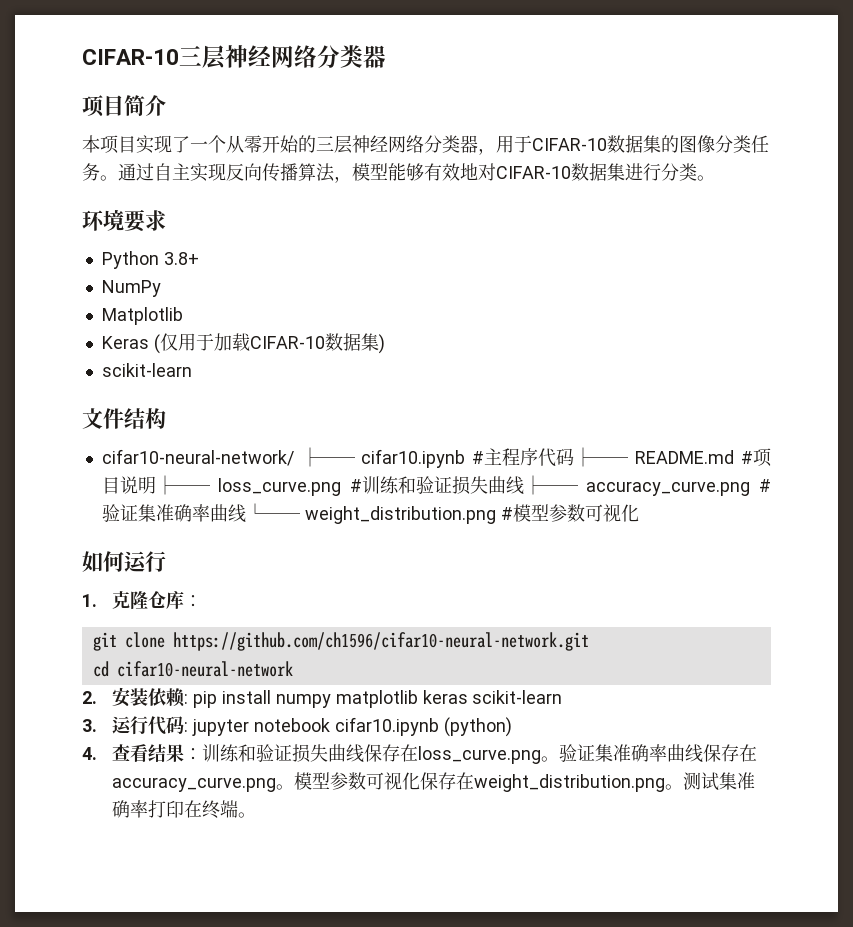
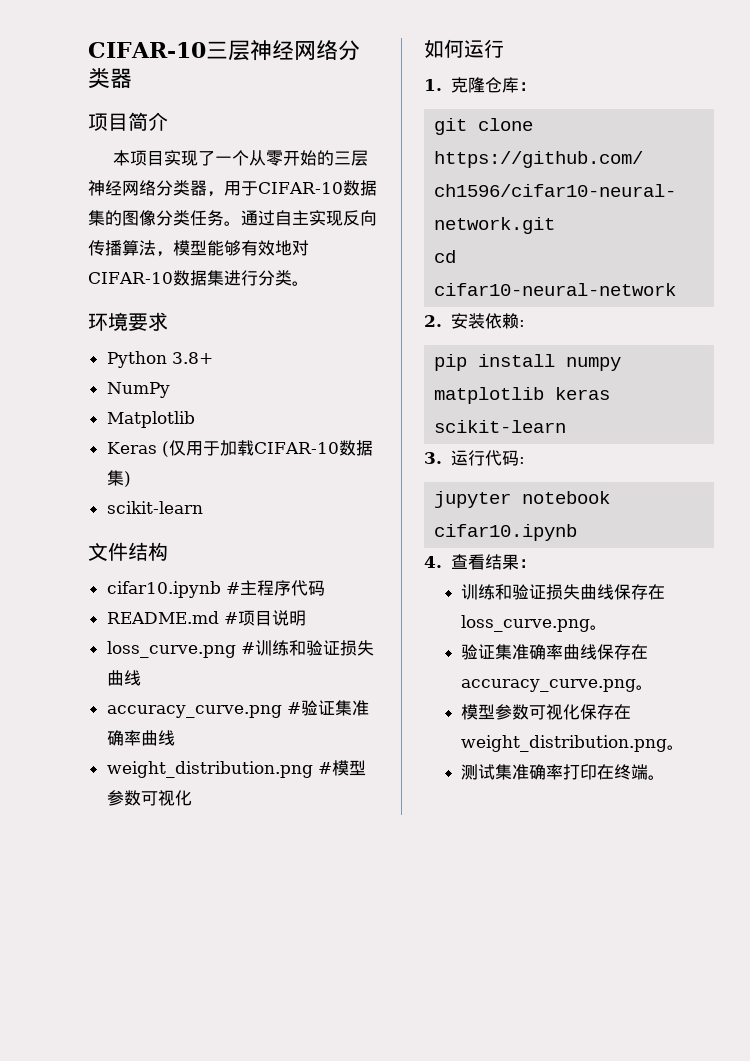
[101,447,355,467] cifar10-neural-network/ ├── -> (168, 551) none
[574,447,629,467] ├── -> (325, 588) //
[155,475,210,495] ├── -> (306, 618) //
[523,475,578,495] ├── -> (141, 678) //
[245,503,300,520] └── -> (175, 738) //
(189, 699) none -> (525, 323) //
(189, 727) none -> (525, 460) //
[443,717,512,737] (python) -> (578, 532) none
(203, 754) none -> (536, 563) //
(560, 759) none -> (608, 627) //
(295, 787) none -> (654, 687) //
(684, 787) none -> (685, 747) //

